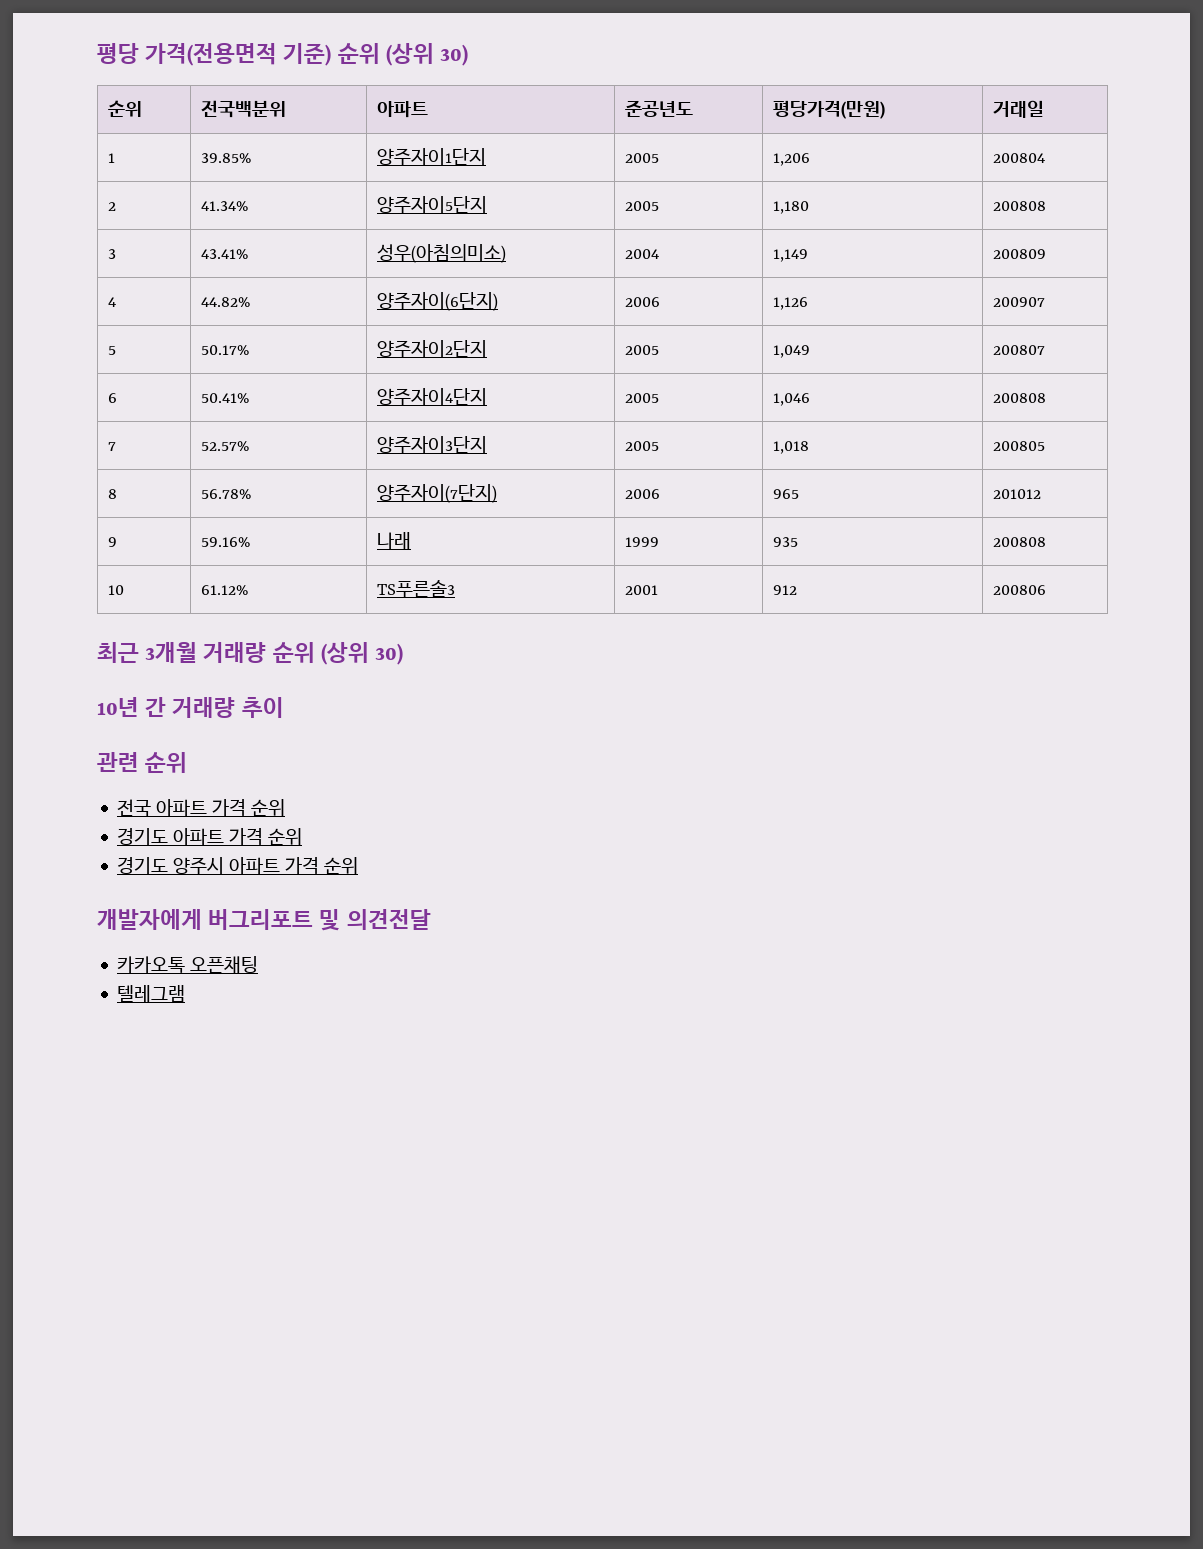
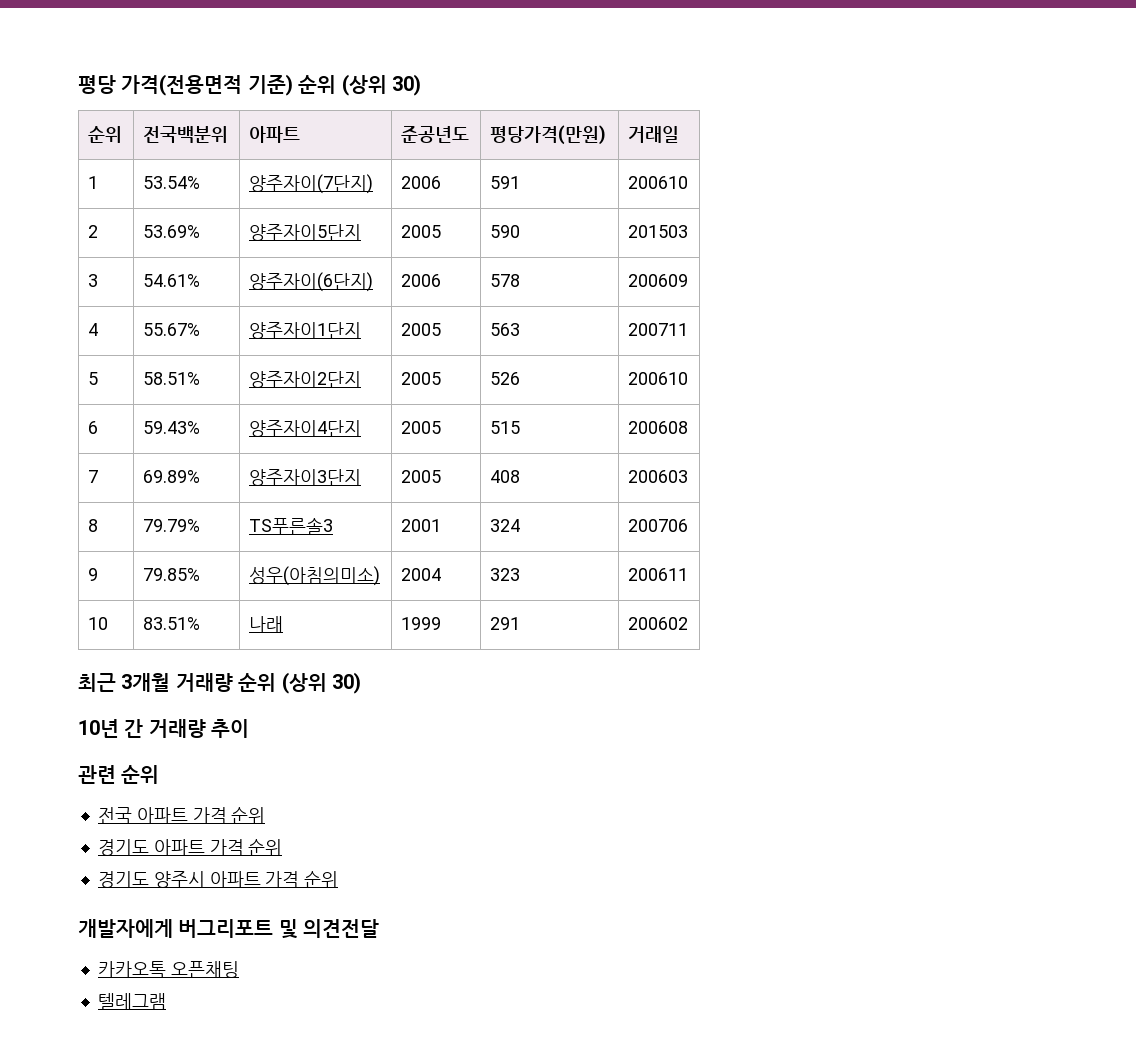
[201,153,252,163] [377,148,487,166] [625,153,660,163] [773,153,811,166] [993,153,1046,163] [108,202,117,211] [201,201,249,211] [377,196,488,214] [625,201,660,211] [773,201,810,214] [993,201,1047,211] [108,249,117,259] [201,249,249,259] [377,244,507,263] [625,249,660,259] [773,249,809,262] [993,249,1047,259] [108,297,117,307] [201,297,251,307] [377,292,499,311] [625,297,661,307] [773,297,809,310] [993,297,1046,307] [108,346,117,355] [201,345,250,355] [377,340,488,358] [625,345,660,355] [773,345,811,358] [993,345,1046,355] [108,393,118,403] [201,393,250,403] [377,388,488,406] [625,393,660,403] [773,393,811,406] [993,393,1047,403] [108,442,117,451] [201,441,250,451] [377,436,488,454] [625,441,660,451] [773,441,810,454] [993,441,1046,451] [108,489,118,499] [201,489,252,499] [377,484,498,503] [625,489,661,499] [773,489,800,499] [993,489,1042,499] [108,537,118,547] [201,537,251,547] [377,532,412,550] [625,537,660,547] [773,537,799,547] [993,537,1047,547] [108,585,125,595] [201,585,249,595] [377,580,456,598] [625,585,659,595] [773,585,798,595] [993,585,1047,595] 39.85% | 양주자이1단지 | 2005 | 1,206 | 200804 // 2 | 41.34% | 양주자이5단지 | 2005 | 1,180 | 200808 // 3 | 43.41% | 성우(아침의미소) | 2004 | 1,149 | 200809 // 4 | 44.82% | 양주자이(6단지) | 2006 | 1,126 | 200907 // 5 | 50.17% | 양주자이2단지 | 2005 | 1,049 | 200807 // 6 | 50.41% | 양주자이4단지 | 2005 | 1,046 | 200808 // 7 | 52.57% | 양주자이3단지 | 2005 | 1,018 | 200805 // 8 | 56.78% | 양주자이(7단지) | 2006 | 965 | 201012 // 9 | 59.16% | 나래 | 1999 | 935 | 200808 // 10 | 61.12% | TS푸른솔3 | 2001 | 912 | 200806 -> [143,176,201,189] [249,174,374,194] [401,176,442,189] [490,176,521,189] [628,176,689,189] [88,225,99,238] [143,225,201,238] [249,224,362,241] [401,225,442,238] [490,225,521,238] [628,225,689,238] [88,274,99,287] [143,274,201,287] [249,272,374,292] [401,274,442,287] [490,274,521,287] [628,274,689,287] [88,323,99,336] [143,323,201,336] [249,322,362,339] [401,323,442,336] [490,323,521,336] [628,323,689,336] [88,372,99,385] [143,372,201,385] [249,371,362,388] [401,372,442,385] [490,372,521,385] [628,372,689,385] [88,421,99,434] [143,421,201,434] [249,420,362,437] [401,421,442,434] [490,421,521,434] [628,421,689,434] [88,470,99,483] [143,470,201,483] [249,469,362,486] [401,470,442,483] [490,470,521,483] [628,470,689,483] [88,519,99,532] [143,519,201,532] [249,517,334,535] [401,519,442,532] [490,519,521,532] [628,519,689,532] [88,568,99,581] [143,568,201,581] [249,566,381,586] [401,568,442,581] [490,568,521,581] [628,568,689,581] [88,617,109,630] [143,617,201,630] [249,616,284,633] [401,617,442,630] [490,617,521,630] [628,617,689,630] 53.54% | 양주자이(7단지) | 2006 | 591 | 200610 // 2 | 53.69% | 양주자이5단지 | 2005 | 590 | 201503 // 3 | 54.61% | 양주자이(6단지) | 2006 | 578 | 200609 // 4 | 55.67% | 양주자이1단지 | 2005 | 563 | 200711 // 5 | 58.51% | 양주자이2단지 | 2005 | 526 | 200610 // 6 | 59.43% | 양주자이4단지 | 2005 | 515 | 200608 // 7 | 69.89% | 양주자이3단지 | 2005 | 408 | 200603 // 8 | 79.79% | TS푸른솔3 | 2001 | 324 | 200706 // 9 | 79.85% | 성우(아침의미소) | 2004 | 323 | 200611 // 10 | 83.51% | 나래 | 1999 | 291 | 200602

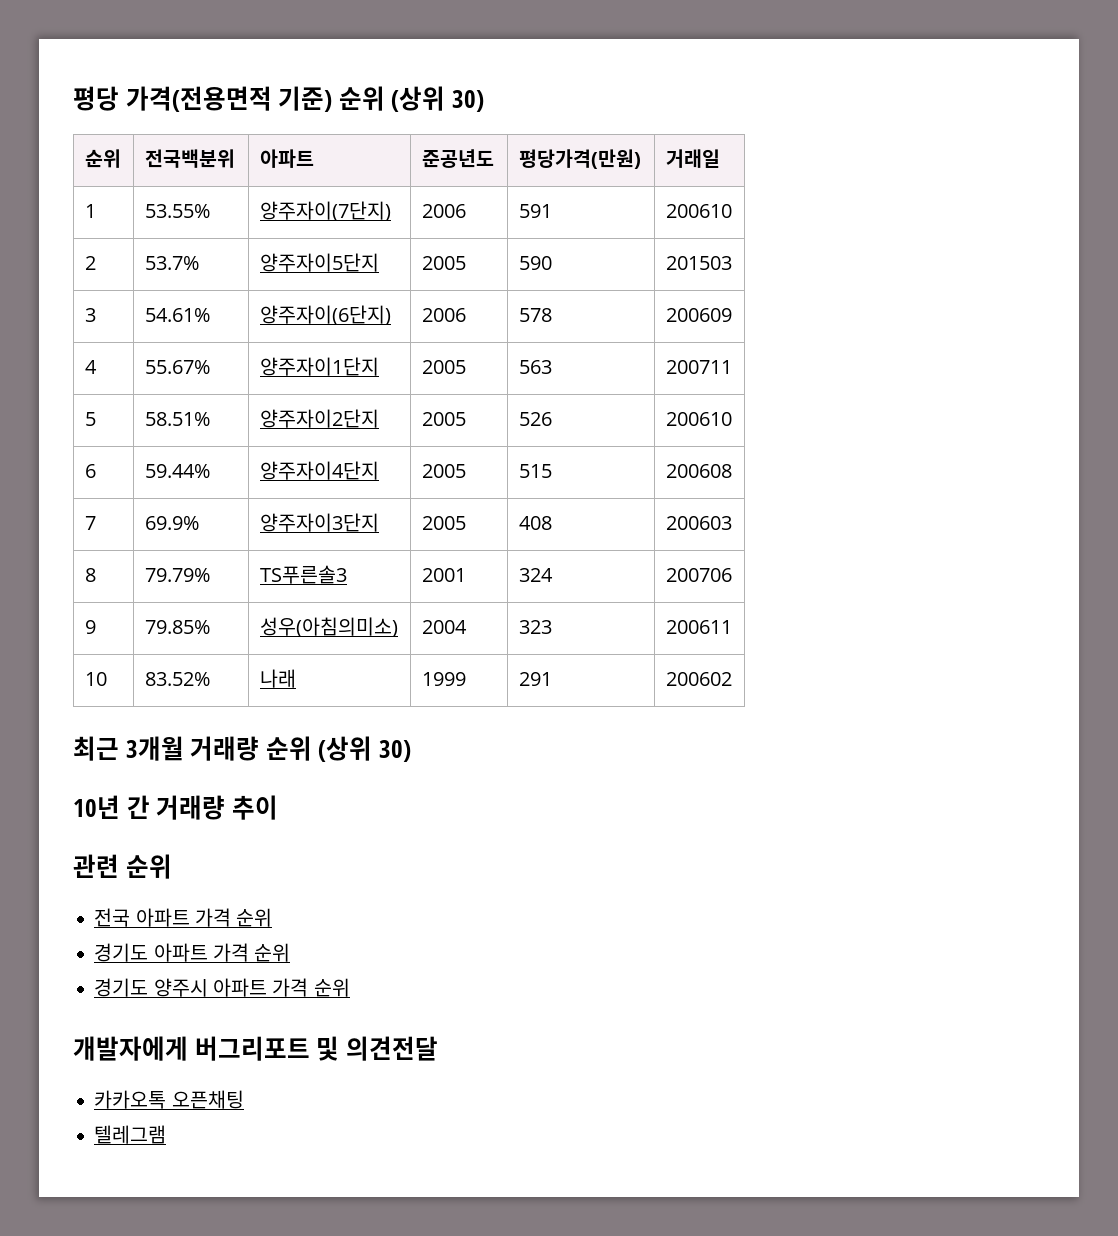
[143,176,201,189] 53.54% -> [144,204,210,218] 53.55%
[143,225,201,238] 53.69% -> [144,256,199,270] 53.7%
[143,421,201,434] 59.43% -> [144,464,210,478] 59.44%
[143,470,201,483] 69.89% -> [144,516,199,530] 69.9%
[143,617,201,630] 83.51% -> [144,672,210,686] 83.52%

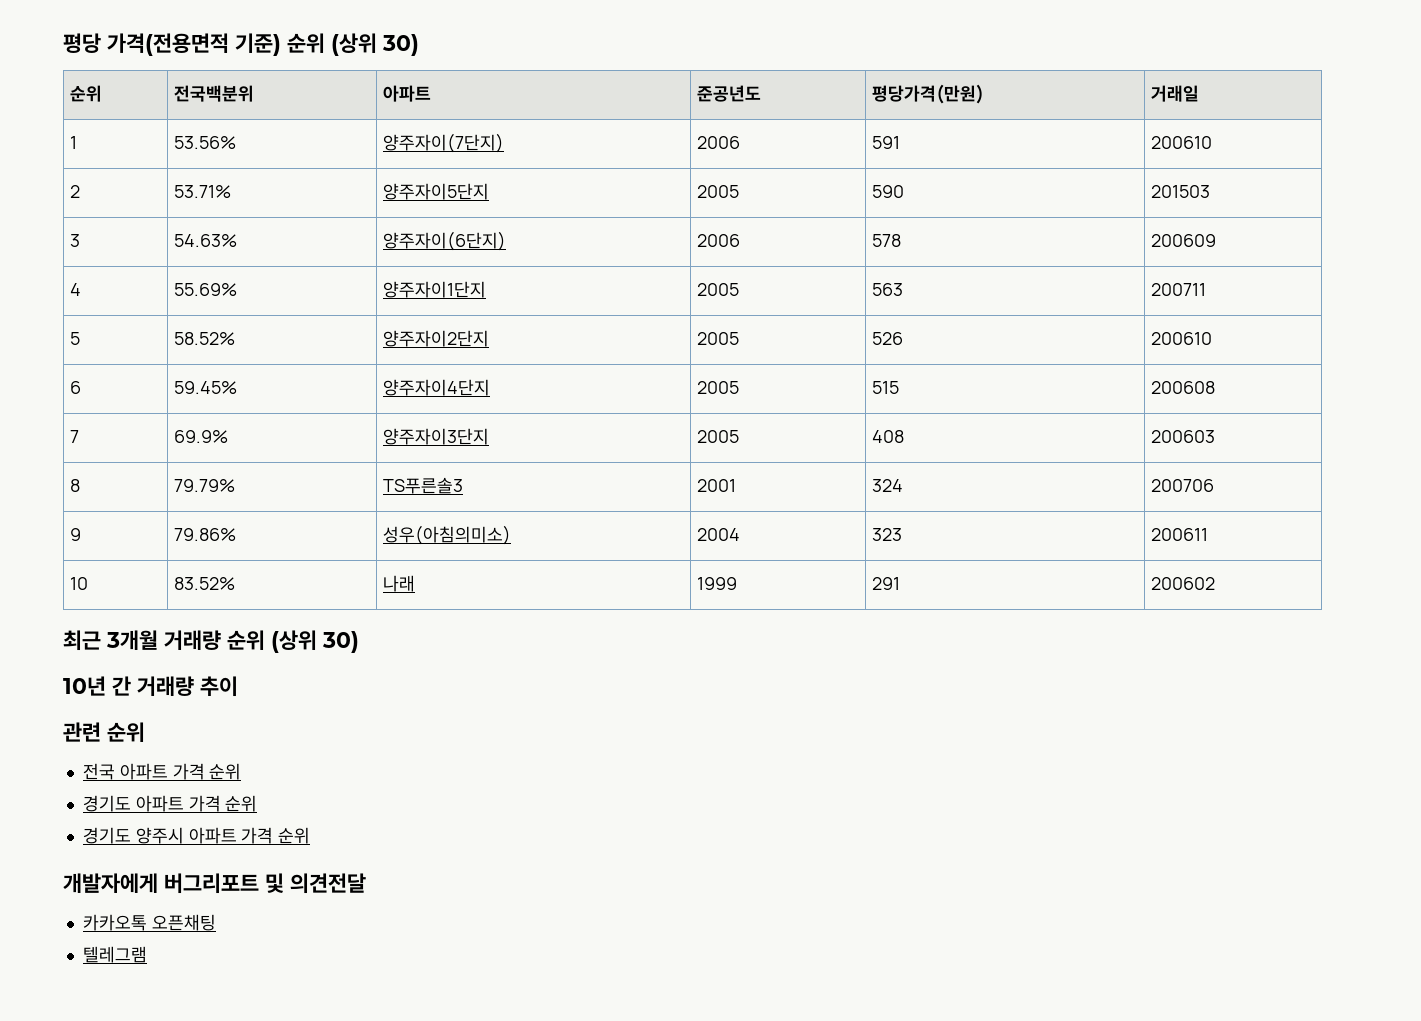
[144,204,210,218] 53.55% -> [174,136,237,149] 53.56%
[144,256,199,270] 53.7% -> [174,185,232,198] 53.71%
[144,308,210,322] 54.61% -> [174,234,238,247] 54.63%
[144,360,210,374] 55.67% -> [174,283,238,296] 55.69%
[144,412,210,426] 58.51% -> [174,332,236,345] 58.52%
[144,464,210,478] 59.44% -> [174,381,238,394] 59.45%
[144,620,210,634] 79.85% -> [174,528,237,541] 79.86%

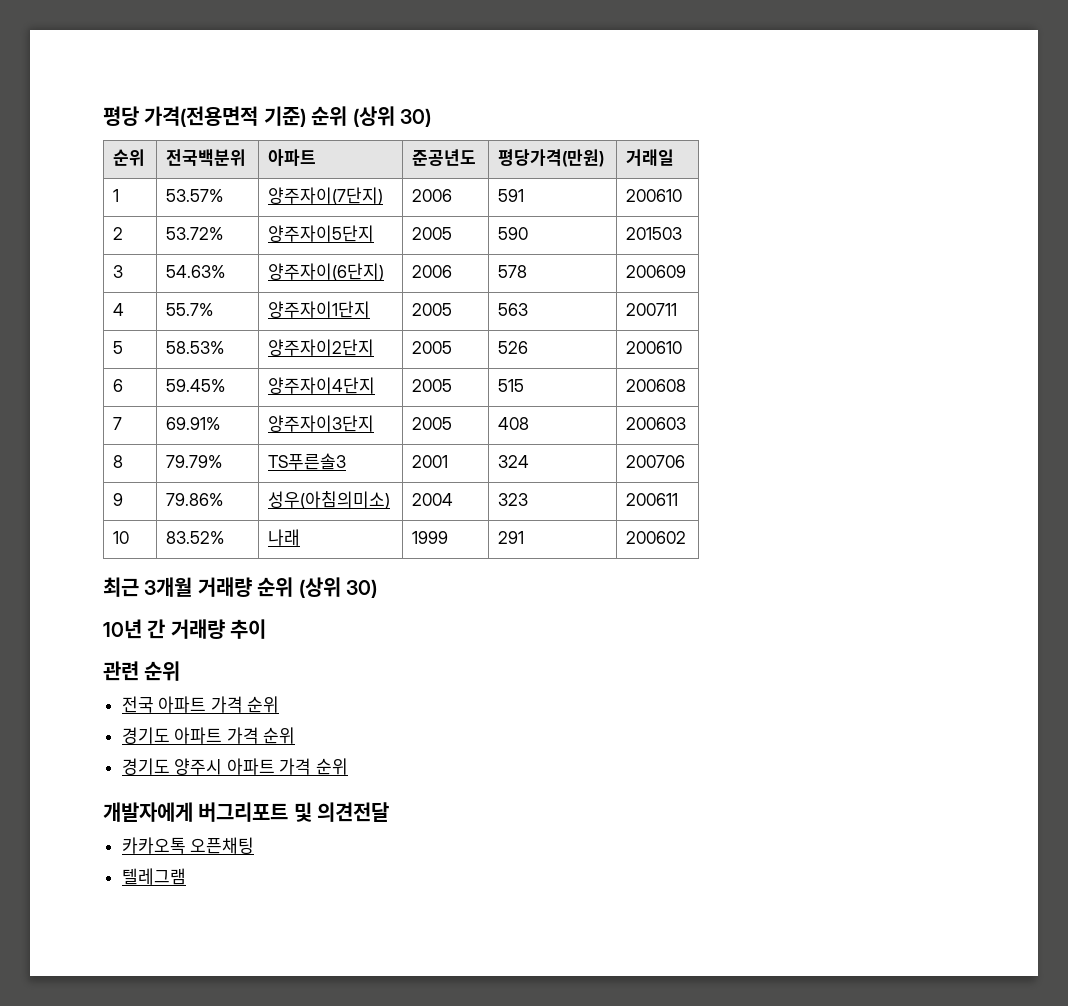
[174,136,237,149] 53.56% -> [166,189,224,202] 53.57%
[174,185,232,198] 53.71% -> [166,227,224,240] 53.72%
[174,283,238,296] 55.69% -> [166,303,214,316] 55.7%
[174,332,236,345] 58.52% -> [166,341,225,354] 58.53%
[174,430,229,443] 69.9% -> [166,417,221,430] 69.91%

